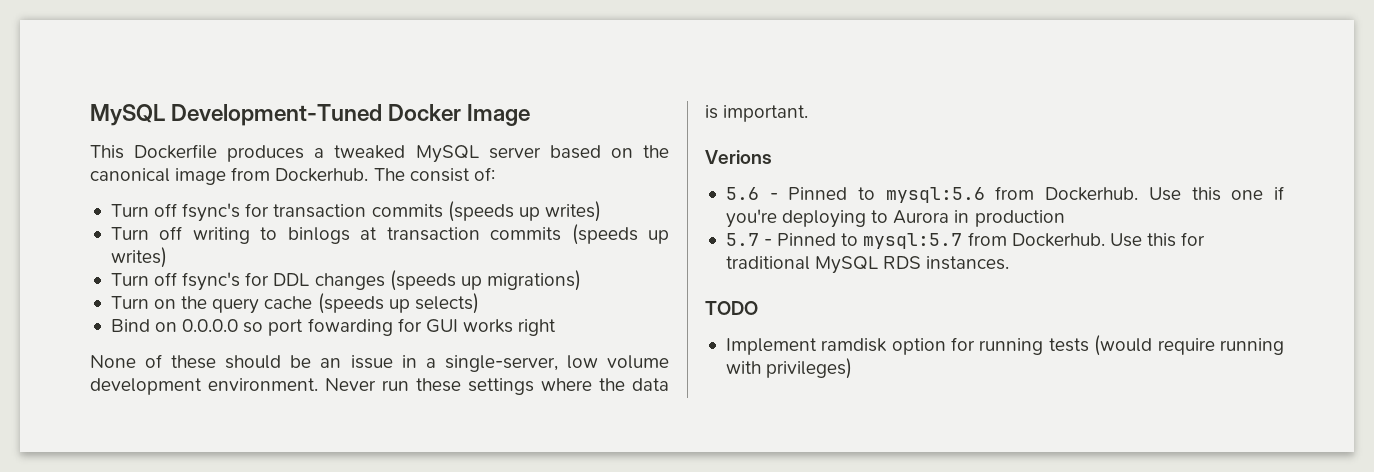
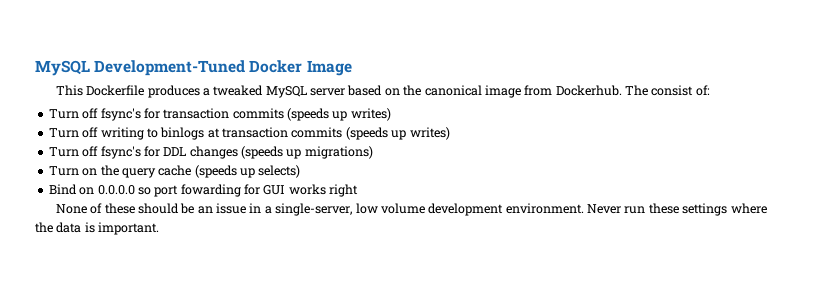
[705,150,772,164] [725,186,1284,203] [725,209,1065,228] [725,232,1206,249] [725,256,1010,274] [705,301,758,315] [725,335,1284,356] [725,358,853,379] // Verions // 5.6 - Pinned to mysql:5.6 from Dockerhub. Use this one if you're deploying to Aurora in production // 5.7 - Pinned to mysql:5.7 from Dockerhub. Use this for traditional MySQL RDS instances. // TODO // Implement ramdisk option for running tests (would require running with privileges) -> (160, 228) none

